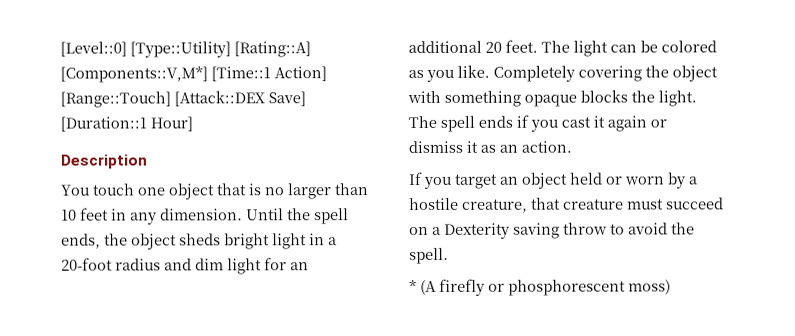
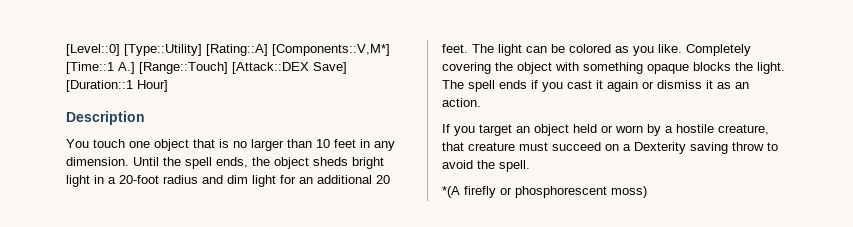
[274,66,327,82] Action] -> [118,62,135,74] A.]
[409,279,437,295] * (A -> [442,186,460,198] *(A

